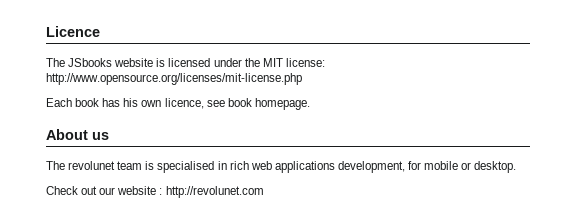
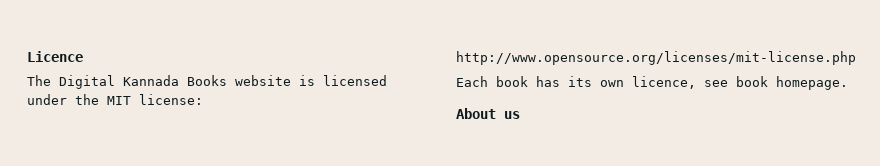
[68,58,113,67] JSbooks -> [59,75,227,89] Digital Kannada Books
[123,98,139,107] his -> [568,76,592,87] its
[46,161,517,173] [46,186,264,198] // The revolunet team is specialised in rich web applications development, for mobile or desktop. // Check out our website : http://revolunet.com -> (520, 115) none

